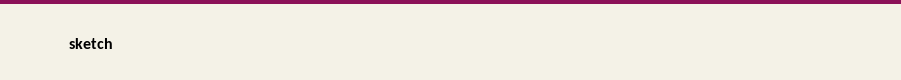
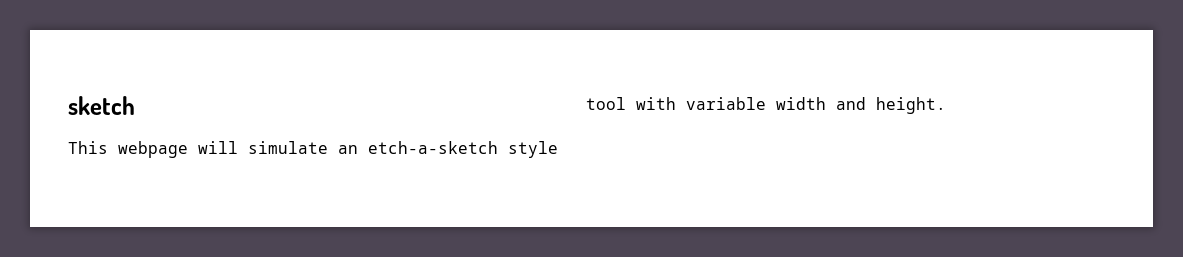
(113, 43) none -> [68,141,558,158] [586,97,946,114] // This webpage will simulate an etch-a-sketch style tool with variable width and height.

